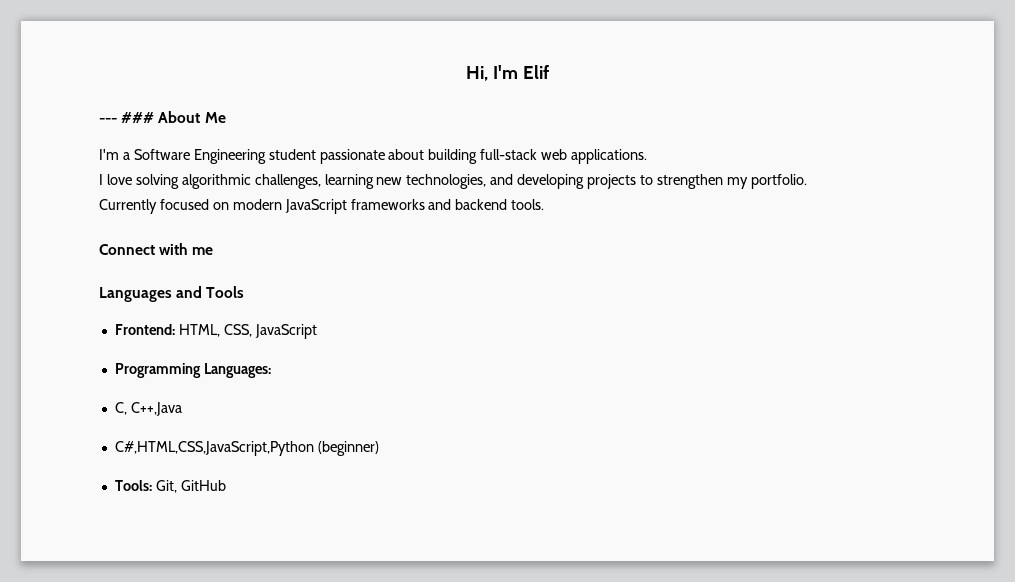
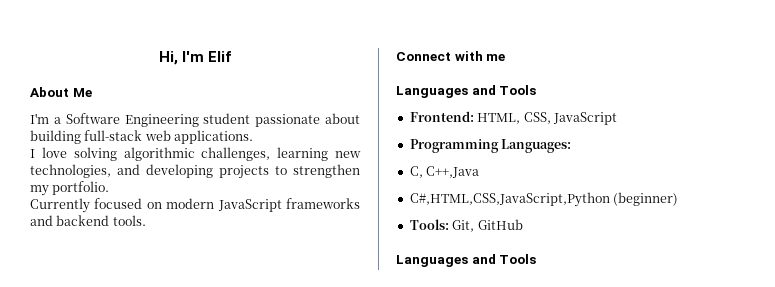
[99,112,155,123] --- ### -> (232, 56) none
(226, 485) none -> [396,254,537,267] // Languages and Tools

